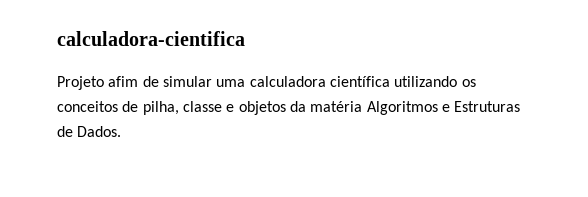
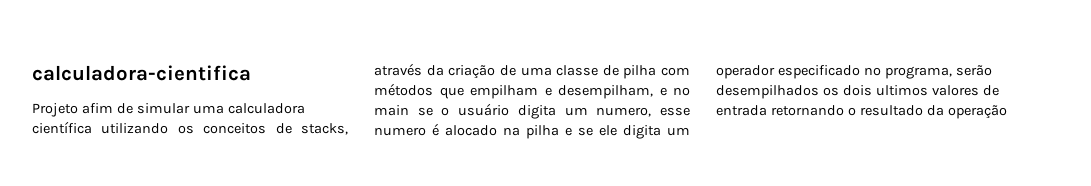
[142,101,521,115] [57,126,122,137] pilha, classe e objetos da matéria Algoritmos e Estruturas de Dados. -> [301,123,348,135] [374,63,690,79] [374,83,690,99] [374,103,690,119] [374,123,690,139] [716,65,992,79] [716,85,999,99] [716,105,1007,119] stacks, através da criação de uma classe de pilha com métodos que empilham e desempilham, e no main se o usuário digita um numero, esse numero é alocado na pilha e se ele digita um operador especificado no programa, serão desempilhados os dois ultimos valores de entrada retornando o resultado da operação

